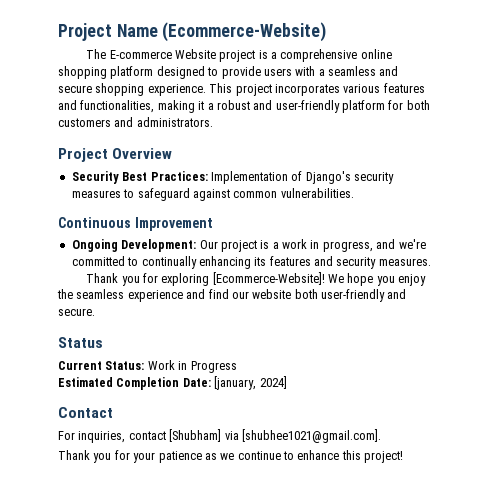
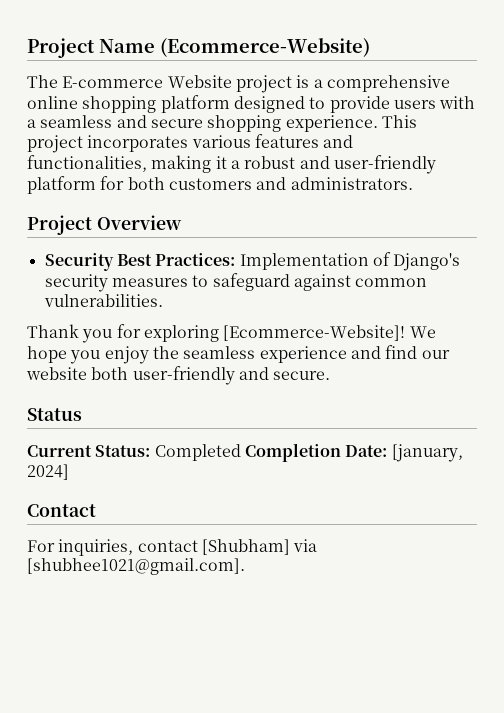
[58,217,213,231] [71,239,426,252] [71,256,431,269] // Continuous Improvement // Ongoing Development: Our project is a work in progress, and we're committed to continually enhancing its features and security measures. -> (163, 300) none
[147,360,237,373] [58,377,113,387] Work in Progress // Estimated -> [154,444,241,461] Completed
[58,450,404,463] // Thank you for your patience as we continue to enhance this project! -> (245, 566) none

